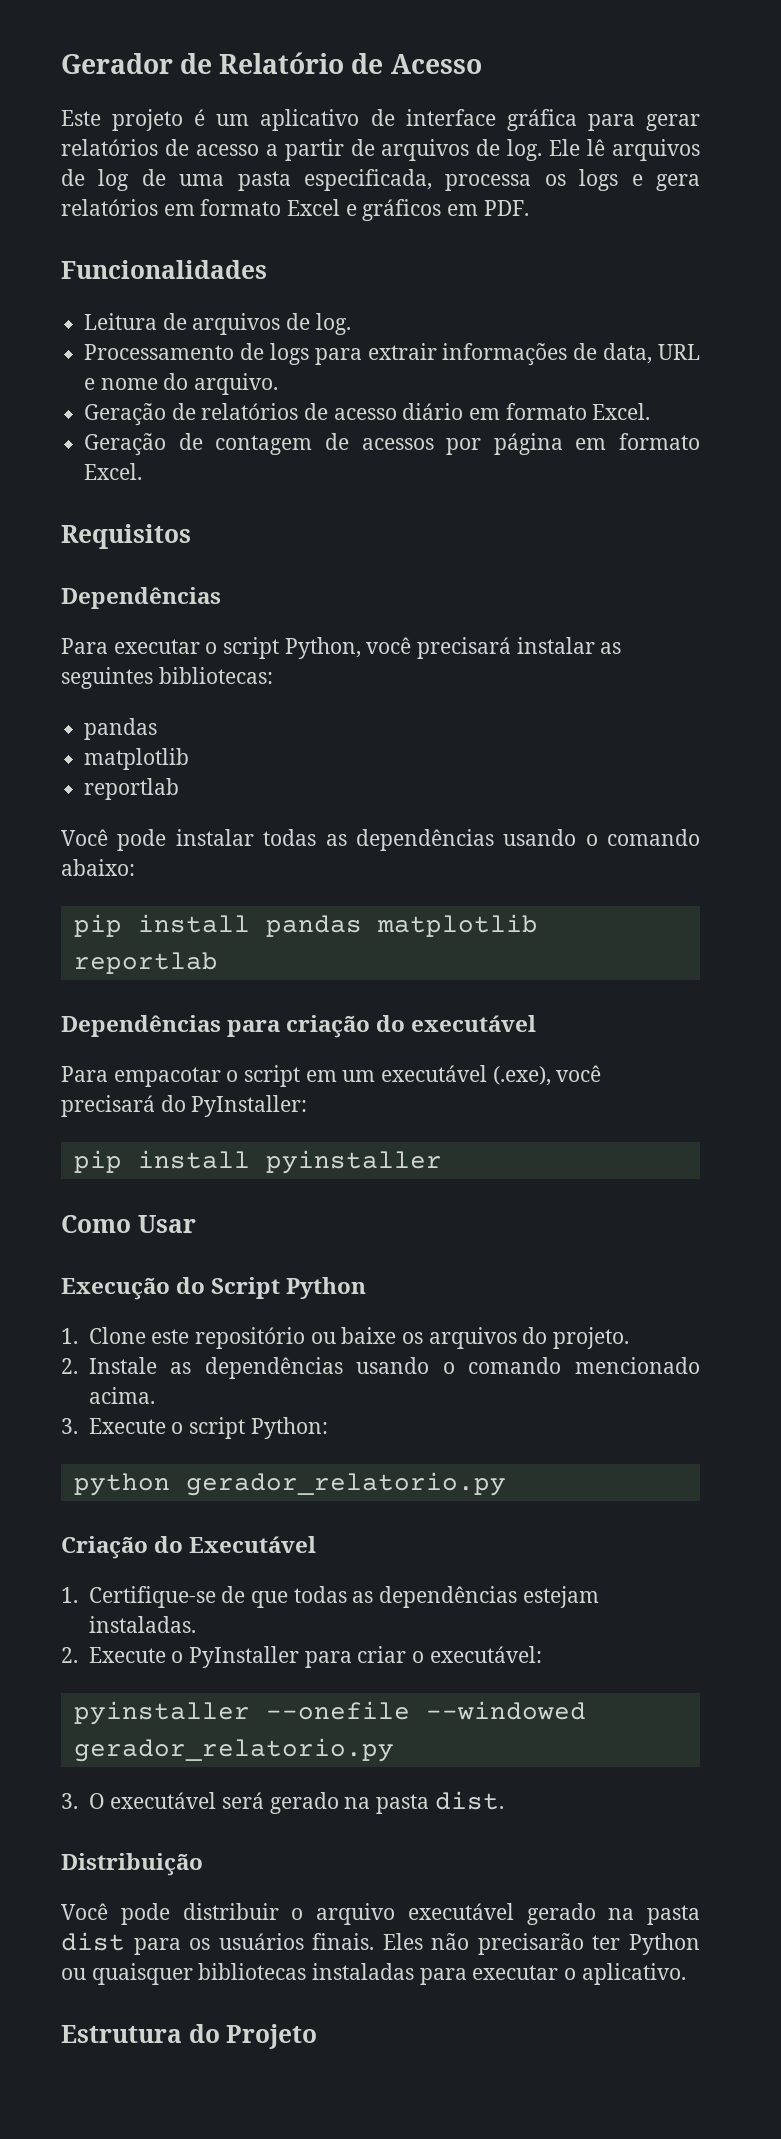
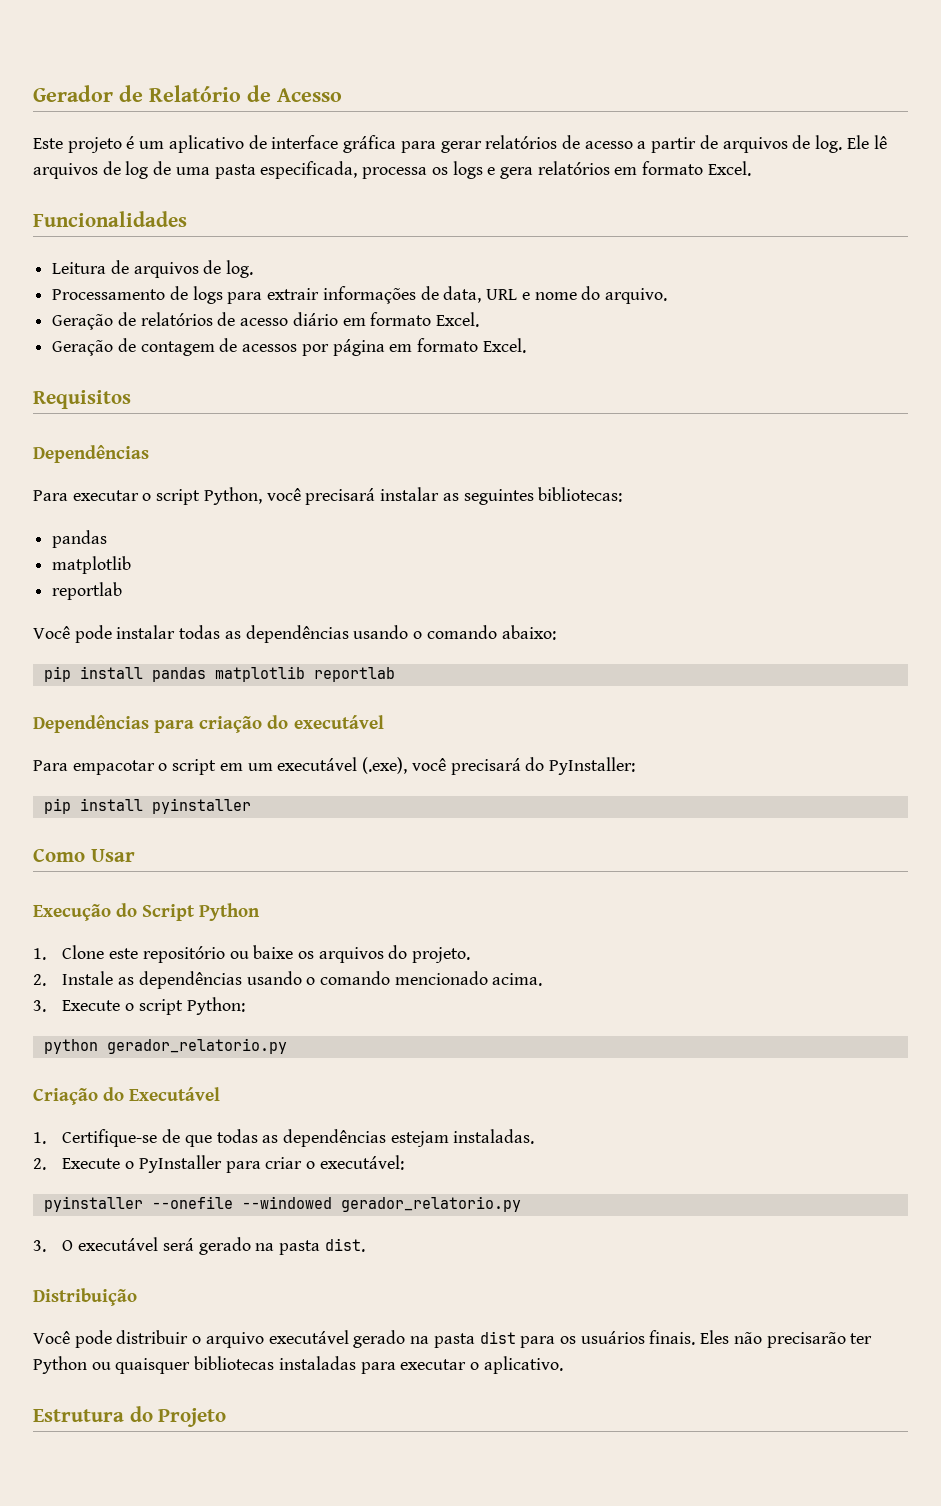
[287,199,529,221] Excel e gráficos em PDF. -> [707,161,751,176] Excel.

